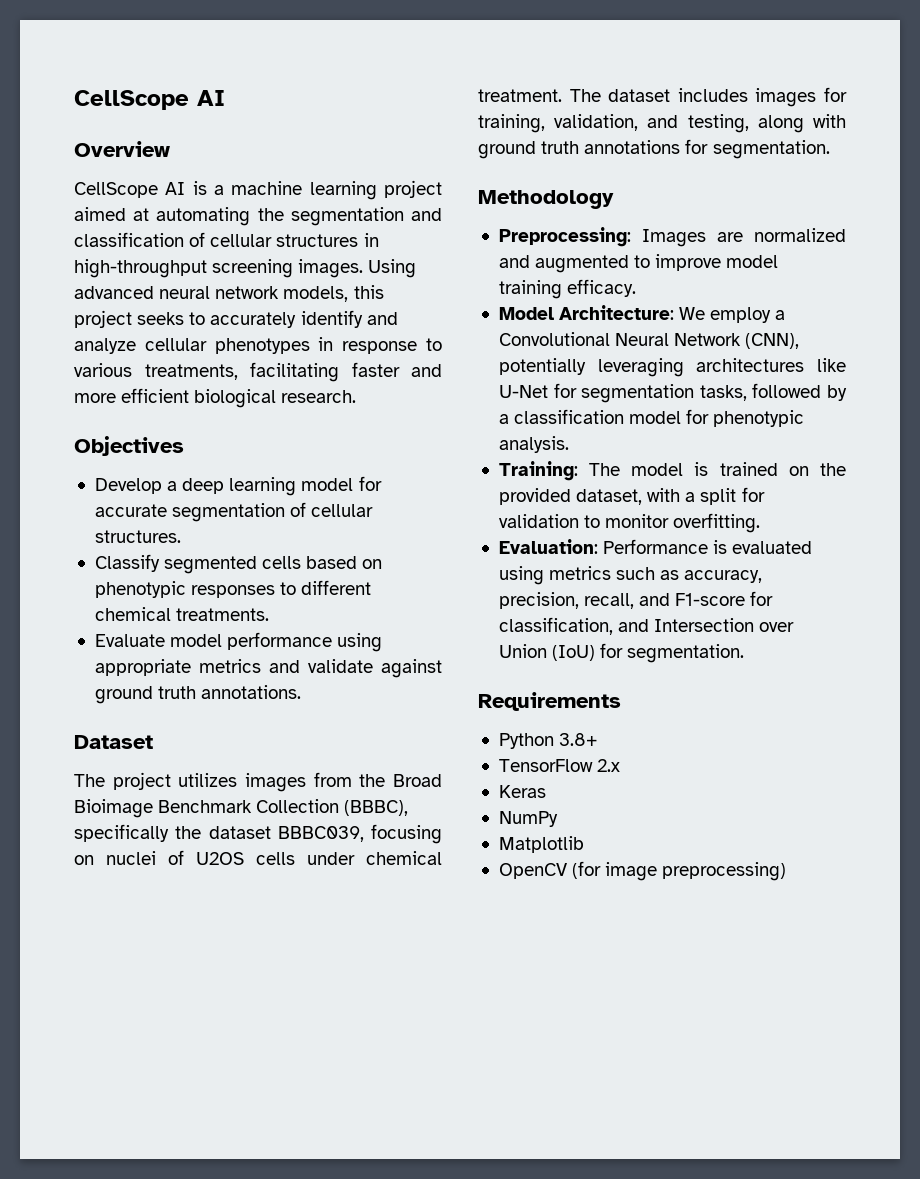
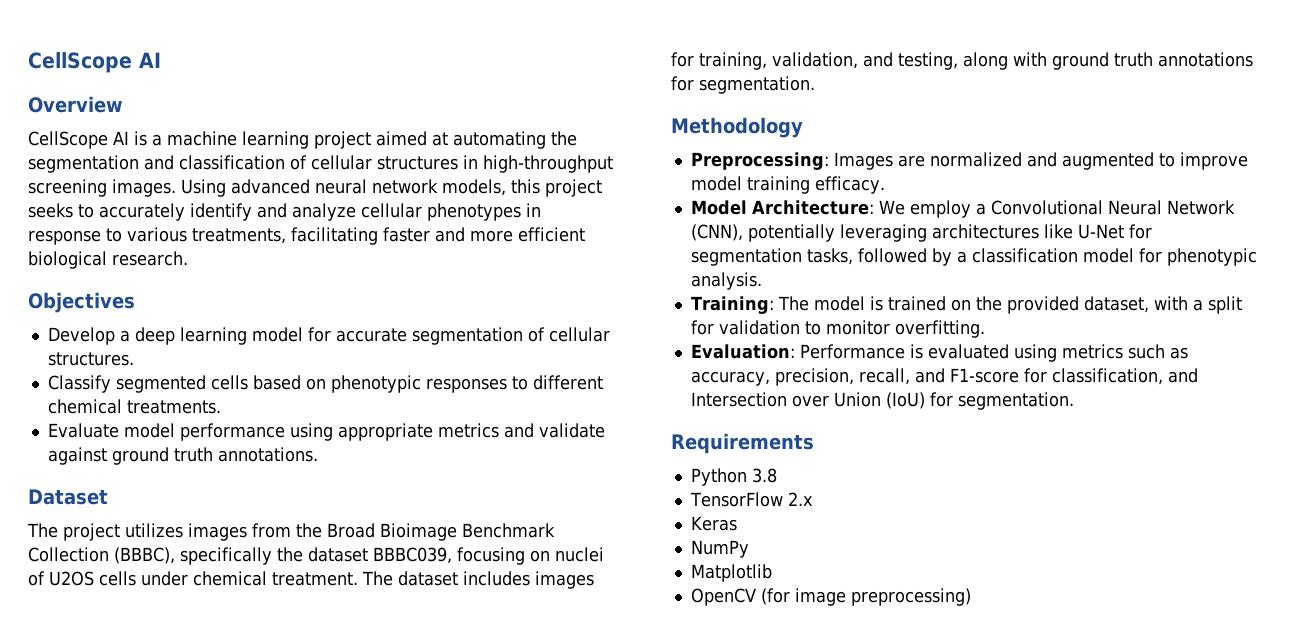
[559,733,598,746] 3.8+ -> [751,468,777,483] 3.8

